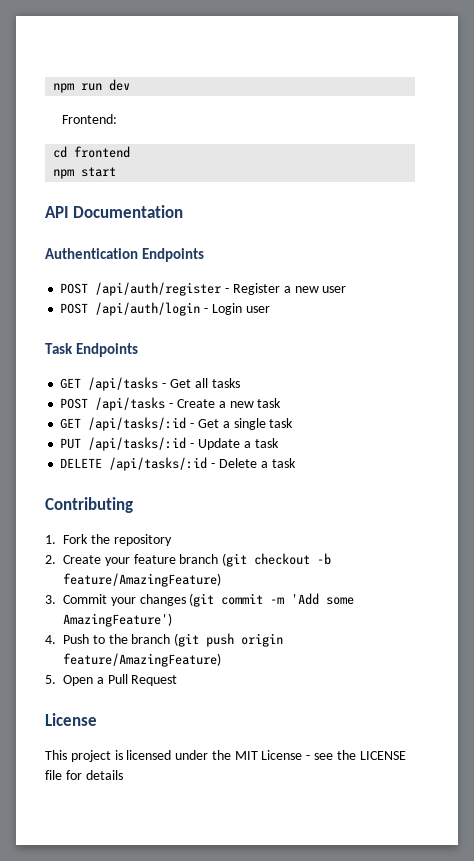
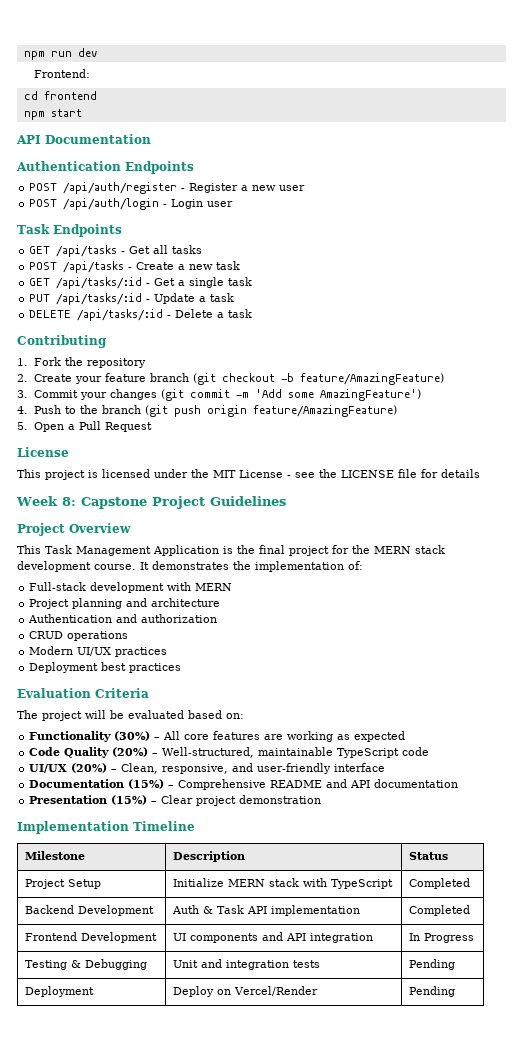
(123, 775) none -> [16,496,286,509] [17,523,131,536] [17,545,445,556] [17,561,363,572] [29,582,233,593] [29,598,221,609] [28,614,218,623] [29,631,129,641] [29,646,168,657] [29,662,182,673] [17,688,149,698] [17,710,244,721] [29,731,406,742] [29,747,430,758] [29,763,386,774] [29,779,459,790] [29,795,322,806] [17,821,195,834] [25,851,86,860] [173,851,246,862] [409,852,449,860] [25,879,102,889] [173,878,394,889] [409,878,471,889] [25,905,155,916] [172,905,361,916] [409,905,471,916] [25,932,158,943] [173,932,374,943] [409,933,475,943] [25,959,148,970] [173,959,321,970] [409,959,456,970] [25,986,95,997] [173,986,319,997] [409,986,456,997] // Week 8: Capstone Project Guidelines // Project Overview // This Task Management Application is the final project for the MERN stack development course. It demonstrates the implementation of: // Full-stack development with MERN // Project planning and architecture // Authentication and authorization // CRUD operations // Modern UI/UX practices // Deployment best practices // Evaluation Criteria // The project will be evaluated based on: // Functionality (30%) – All core features are working as expected // Code Quality (20%) – Well-structured, maintainable TypeScript code // UI/UX (20%) – Clean, responsive, and user-friendly interface // Documentation (15%) – Comprehensive README and API documentation // Presentation (15%) – Clear project demonstration // Implementation Timeline // Milestone | Description | Status // Project Setup | Initialize MERN stack with TypeScript | Completed // Backend Development | Auth & Task API implementation | Completed // Frontend Development | UI components and API integration | In Progress // Testing & Debugging | Unit and integration tests | Pending // Deployment | Deploy on Vercel/Render | Pending

